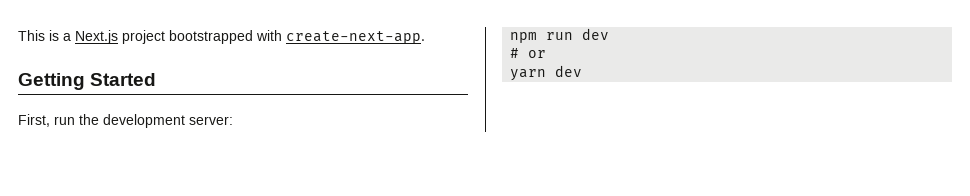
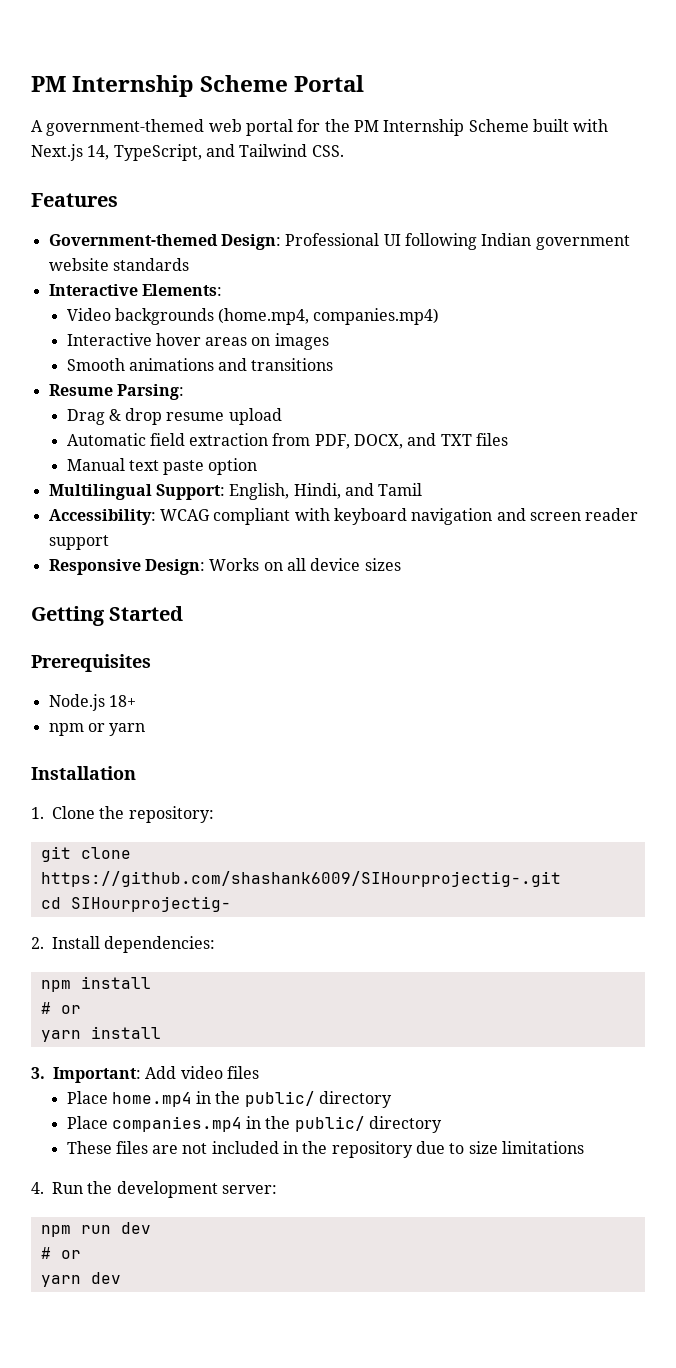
[18,30,425,44] [18,73,157,90] [18,114,75,127] This is a Next.js project bootstrapped with create-next-app. // Getting Started // First, run -> [31,75,365,97] [31,119,609,136] [31,144,344,161] [31,193,118,207] [48,233,630,250] [48,258,189,271] [48,284,222,296] [66,308,440,325] [66,333,329,350] [66,358,334,371] [48,384,184,400] [66,408,282,425] [66,433,509,449] [66,458,258,475] [48,483,423,500] [48,508,639,525] [48,535,109,550] [48,558,401,575] [31,606,184,626] [31,654,151,672] [48,694,136,711] [48,723,146,736] [31,766,136,780] [31,806,214,823] [40,846,131,862] [40,871,561,887] [40,896,231,912] [31,936,216,953] [40,976,151,992] [40,1002,81,1014] [40,1026,161,1042] [31,1066,259,1083] [66,1091,393,1108] [66,1116,443,1133] [66,1141,585,1158] [31,1182,83,1194] PM Internship Scheme Portal // A government-themed web portal for the PM Internship Scheme built with Next.js 14, TypeScript, and Tailwind CSS. // Features // Government-themed Design: Professional UI following Indian government website standards // Interactive Elements: // Video backgrounds (home.mp4, companies.mp4) // Interactive hover areas on images // Smooth animations and transitions // Resume Parsing: // Drag & drop resume upload // Automatic field extraction from PDF, DOCX, and TXT files // Manual text paste option // Multilingual Support: English, Hindi, and Tamil // Accessibility: WCAG compliant with keyboard navigation and screen reader support // Responsive Design: Works on all device sizes // Getting Started // Prerequisites // Node.js 18+ // npm or yarn // Installation // 1. Clone the repository: // git clone https://github.com/shashank6009/SIHourprojectig-.git // cd SIHourprojectig- // 2. Install dependencies: // npm install // # or // yarn install // 3. Important: Add video files // Place home.mp4 in the public/ directory // Place companies.mp4 in the public/ directory // These files are not included in the repository due to size limitations // 4. Run

